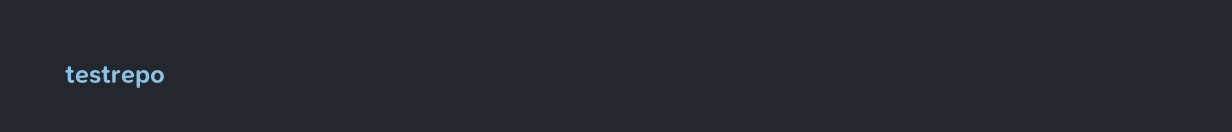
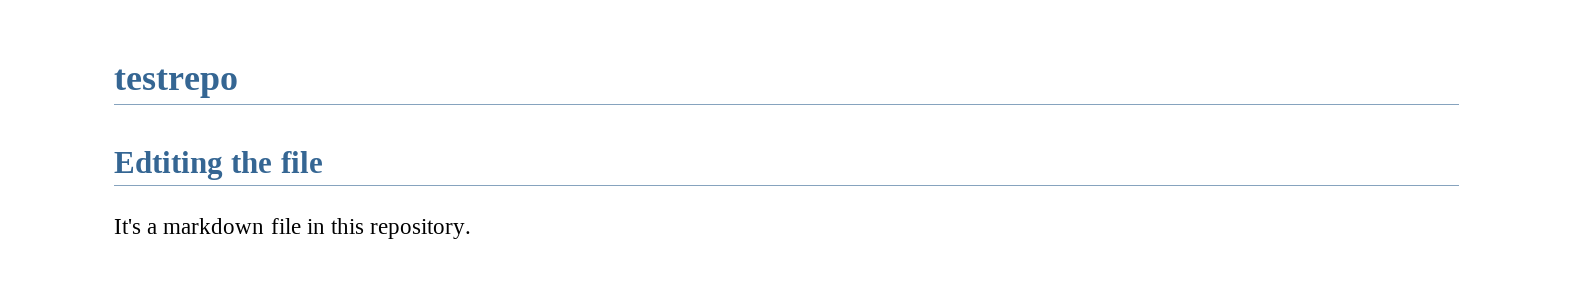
(165, 77) none -> [114,151,323,180] [114,218,472,239] // Edtiting the file // It's a markdown file in this repository.

